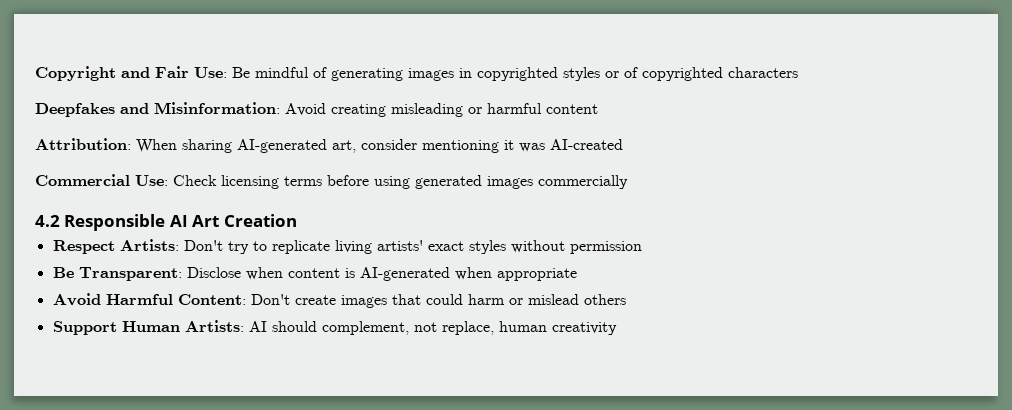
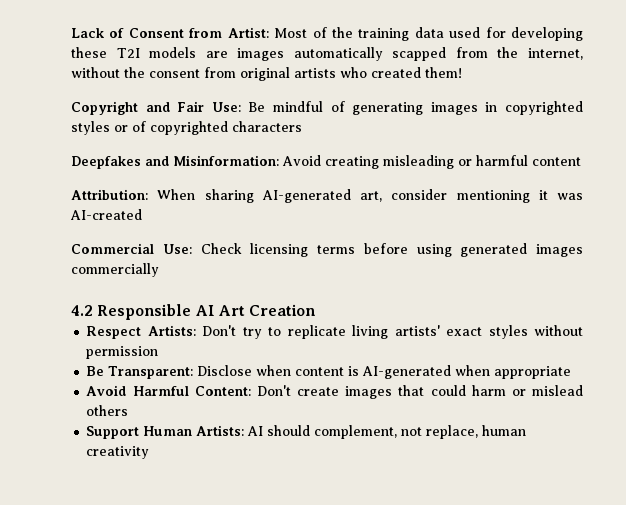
(35, 73) none -> [71,27,583,41] [71,47,583,61] [71,67,462,81] Lack of Consent from Artist: Most of the training data used for developing these T2I models are images automatically scapped from the internet, without the consent from original artists who created them! //

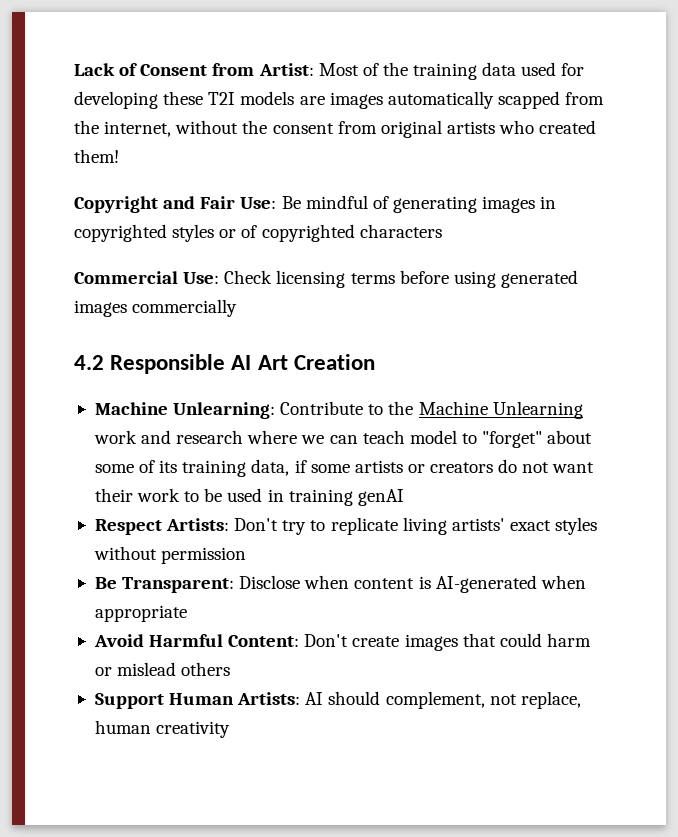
[71,155,581,169] [71,189,583,203] [70,209,142,220] // Deepfakes and Misinformation: Avoid creating misleading or harmful content // Attribution: When sharing AI-generated art, consider mentioning it was AI-created -> (442, 231) none
(317, 310) none -> [94,401,583,419] [93,430,593,448] [94,459,595,477] [94,488,404,506] // Machine Unlearning: Contribute to the Machine Unlearning work and research where we can teach model to "forget" about some of its training data, if some artists or creators do not want their work to be used in training genAI

